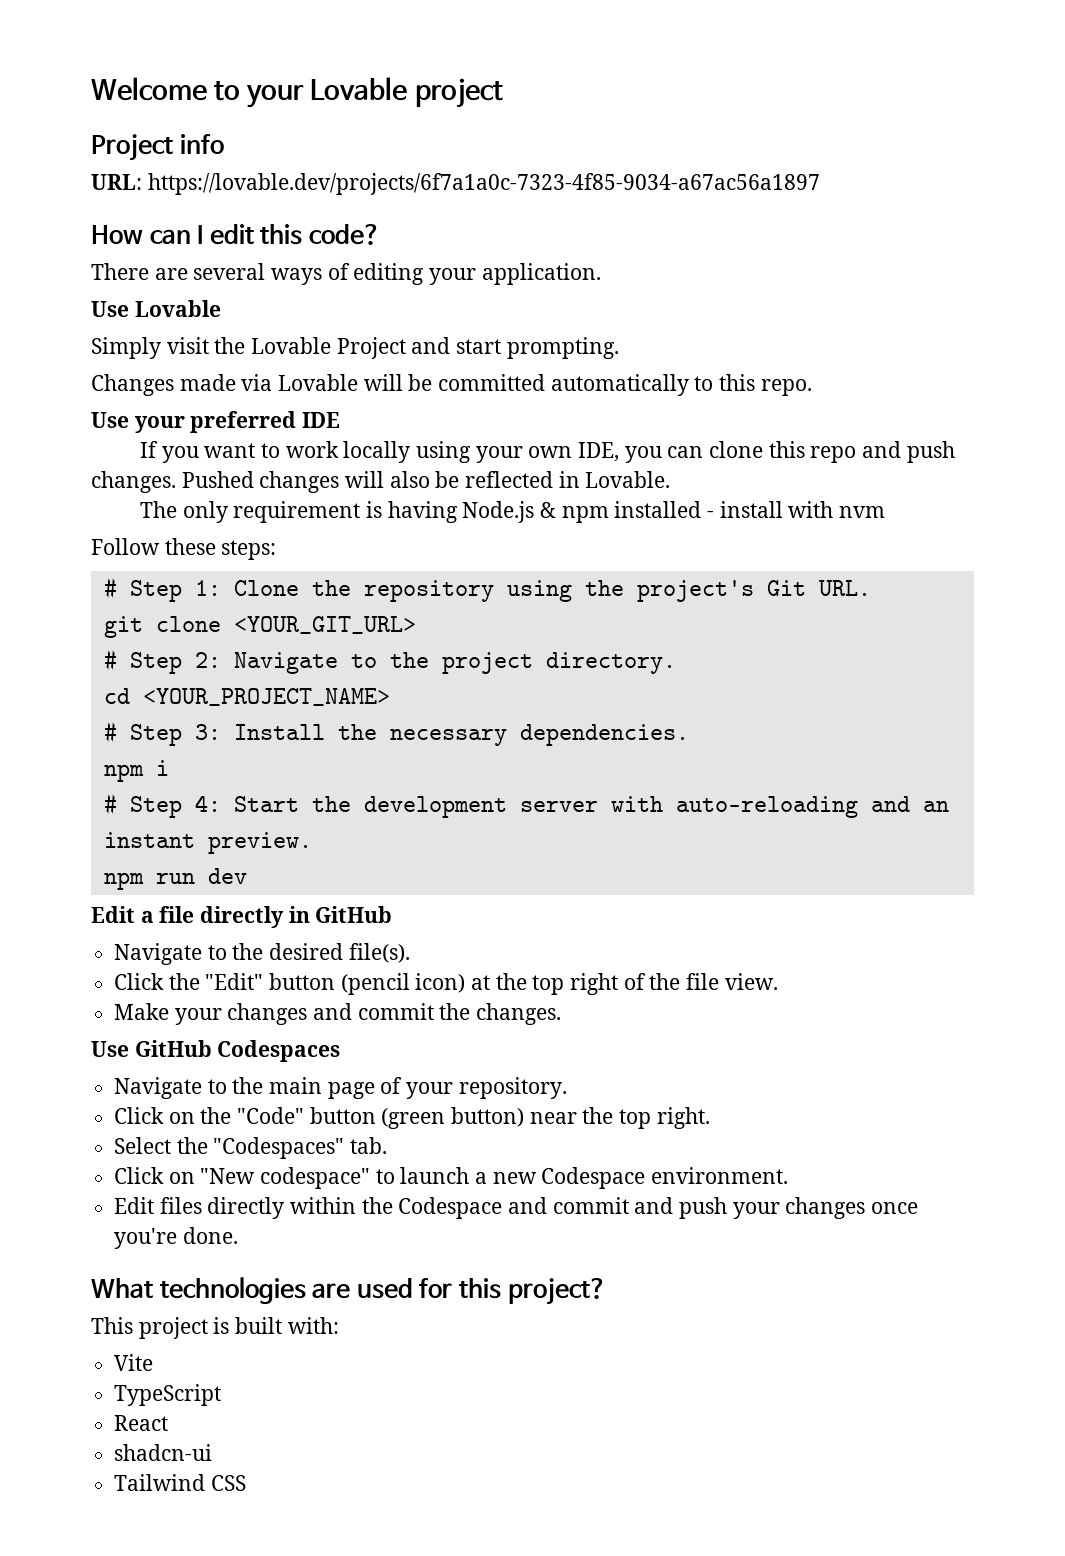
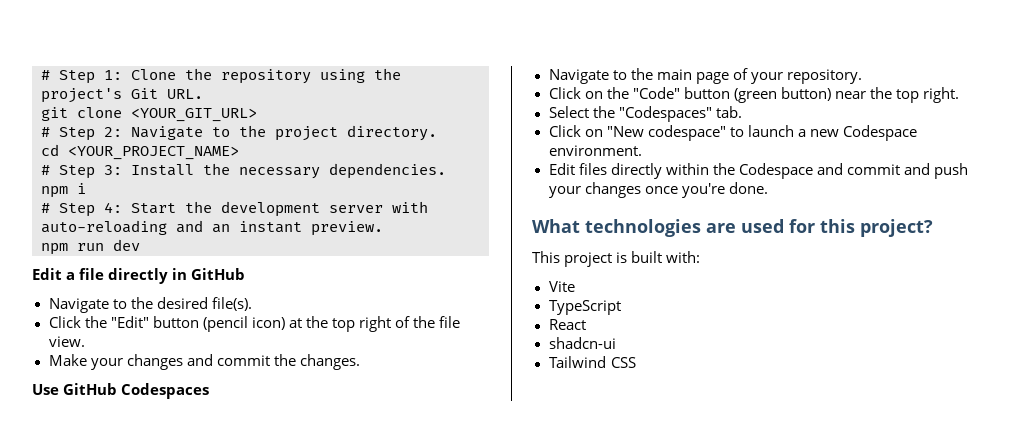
[91,77,503,108] [91,134,224,161] [91,173,820,195] [91,224,382,245] [91,263,601,285] [91,300,221,317] [91,337,619,359] [91,374,812,396] [91,411,341,433] [139,441,955,463] [91,471,671,493] [139,501,885,523] [91,538,277,560] Welcome to your Lovable project // Project info // URL: https://lovable.dev/projects/6f7a1a0c-7323-4f85-9034-a67ac56a1897 // How can I edit this code? // There are several ways of editing your application. // Use Lovable // Simply visit the Lovable Project and start prompting. // Changes made via Lovable will be committed automatically to this repo. // Use your preferred IDE // If you want to work locally using your own IDE, you can clone this repo and push changes. Pushed changes will also be reflected in Lovable. // The only requirement is having Node.js & npm installed - install with nvm // Follow these steps: // -> (41, 75) none

